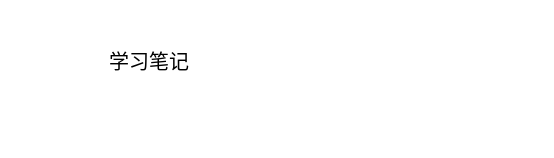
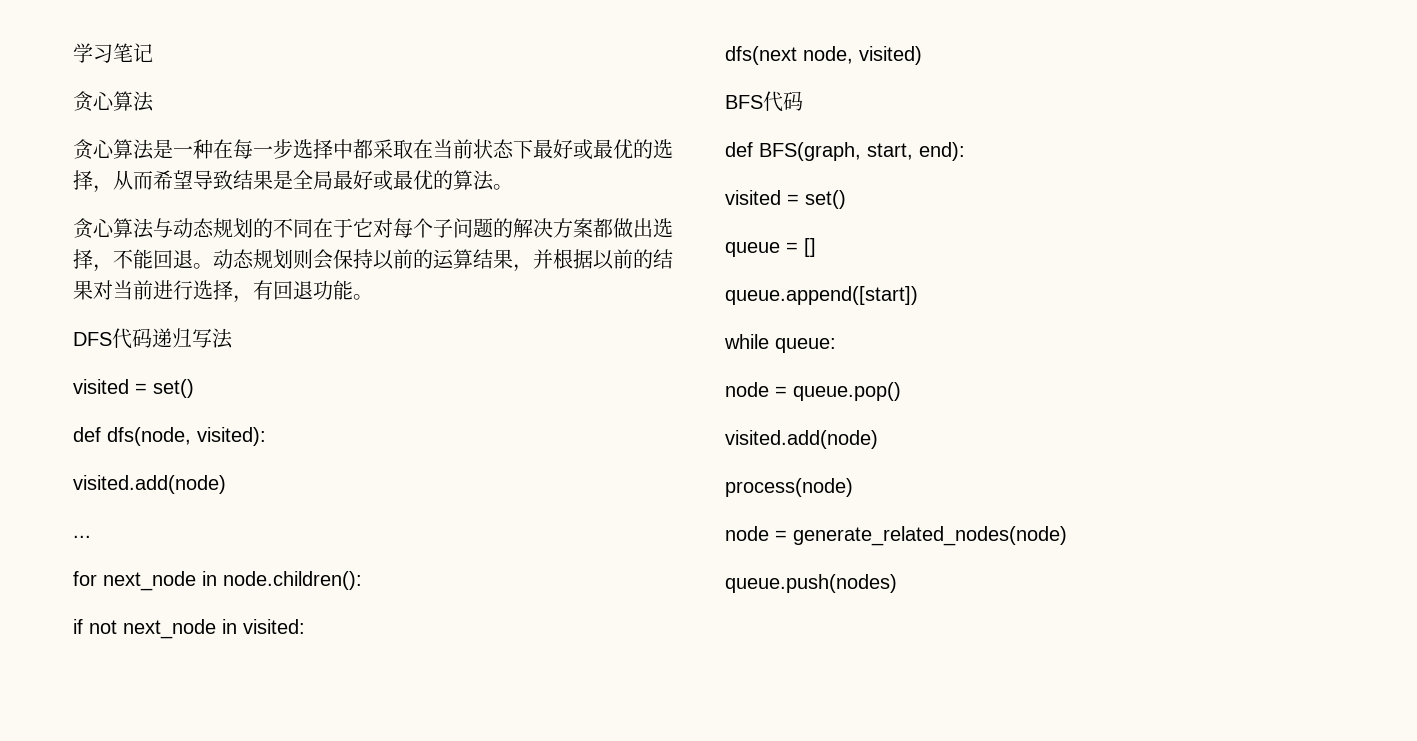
(189, 61) none -> [73,91,154,112] [73,139,673,160] [73,170,513,193] [73,218,673,239] [73,249,673,272] [73,280,373,303] [73,328,233,349] [73,379,194,398] [73,427,266,446] [73,475,226,494] [73,535,91,538] [73,571,362,591] [73,619,305,639] [725,46,922,65] [725,91,803,112] [725,142,965,161] [725,190,846,209] [725,238,816,257] [725,286,918,305] [724,334,836,353] [725,382,901,401] [725,430,878,449] [725,478,853,497] [725,526,1067,546] [725,574,897,593] // 贪心算法 // 贪心算法是一种在每一步选择中都采取在当前状态下最好或最优的选择，从而希望导致结果是全局最好或最优的算法。 // 贪心算法与动态规划的不同在于它对每个子问题的解决方案都做出选择，不能回退。动态规划则会保持以前的运算结果，并根据以前的结果对当前进行选择，有回退功能。 // DFS代码递归写法 // visited = set() // def dfs(node, visited): // visited.add(node) // ... // for next_node in node.children(): // if not next_node in visited: // dfs(next node, visited) // BFS代码 // def BFS(graph, start, end): // visited = set() // queue = [] // queue.append([start]) // while queue: // node = queue.pop() // visited.add(node) // process(node) // node = generate_related_nodes(node) // queue.push(nodes)

